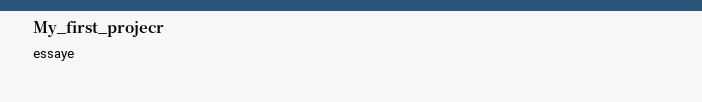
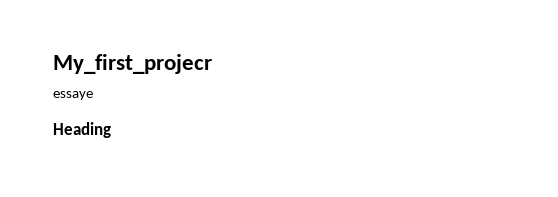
(74, 56) none -> [53,122,111,138] // Heading

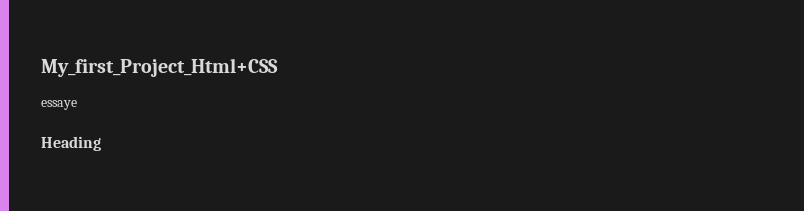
[53,54,212,74] My_first_projecr -> [41,58,278,77] My_first_Project_Html+CSS

